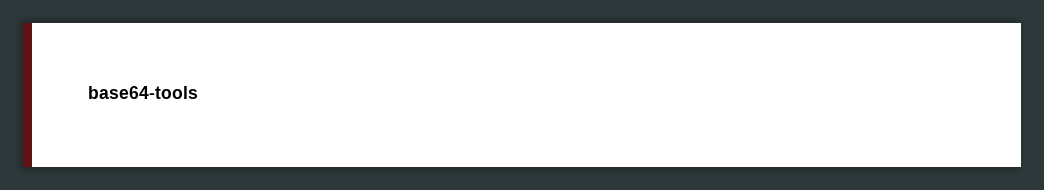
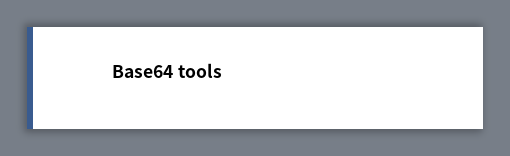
[88,86,198,99] base64-tools -> [112,63,222,78] Base64 tools

